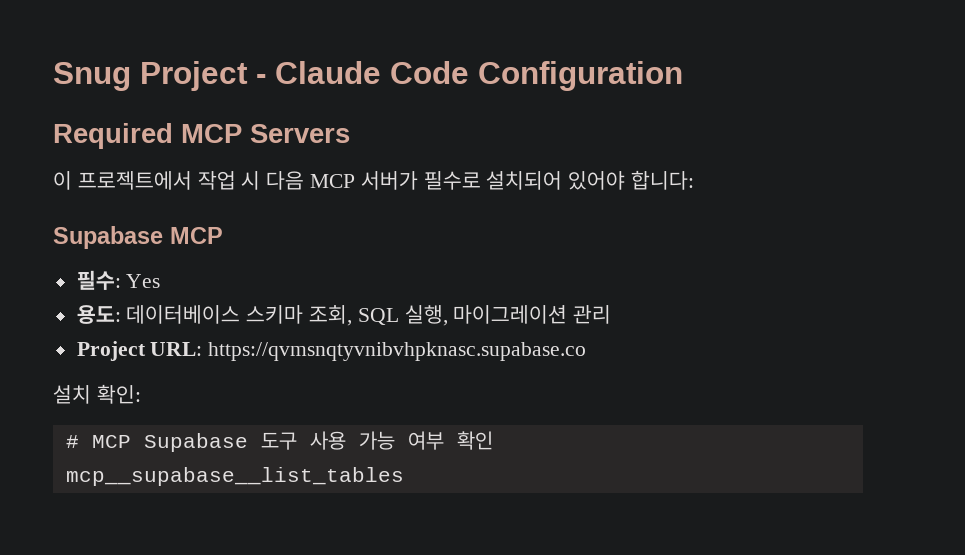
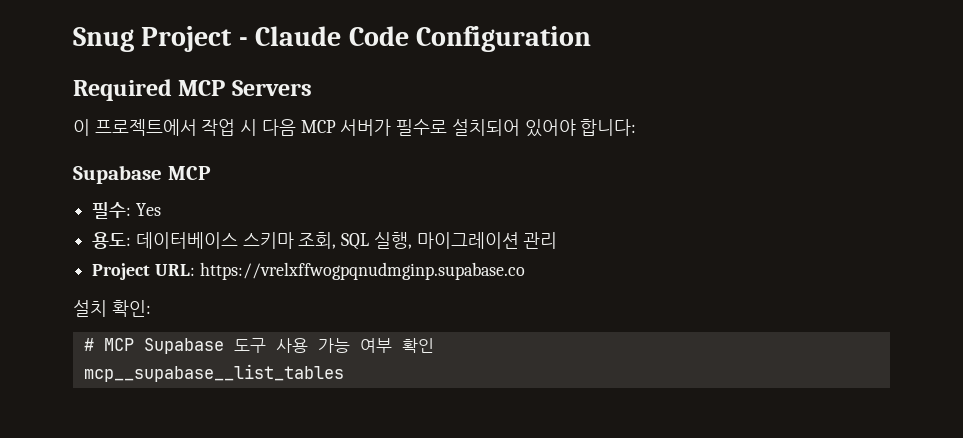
[208,342,587,361] https://qvmsnqtyvnibvhpknasc.supabase.co -> [199,262,525,280] https://vrelxffwogpqnudmginp.supabase.co

